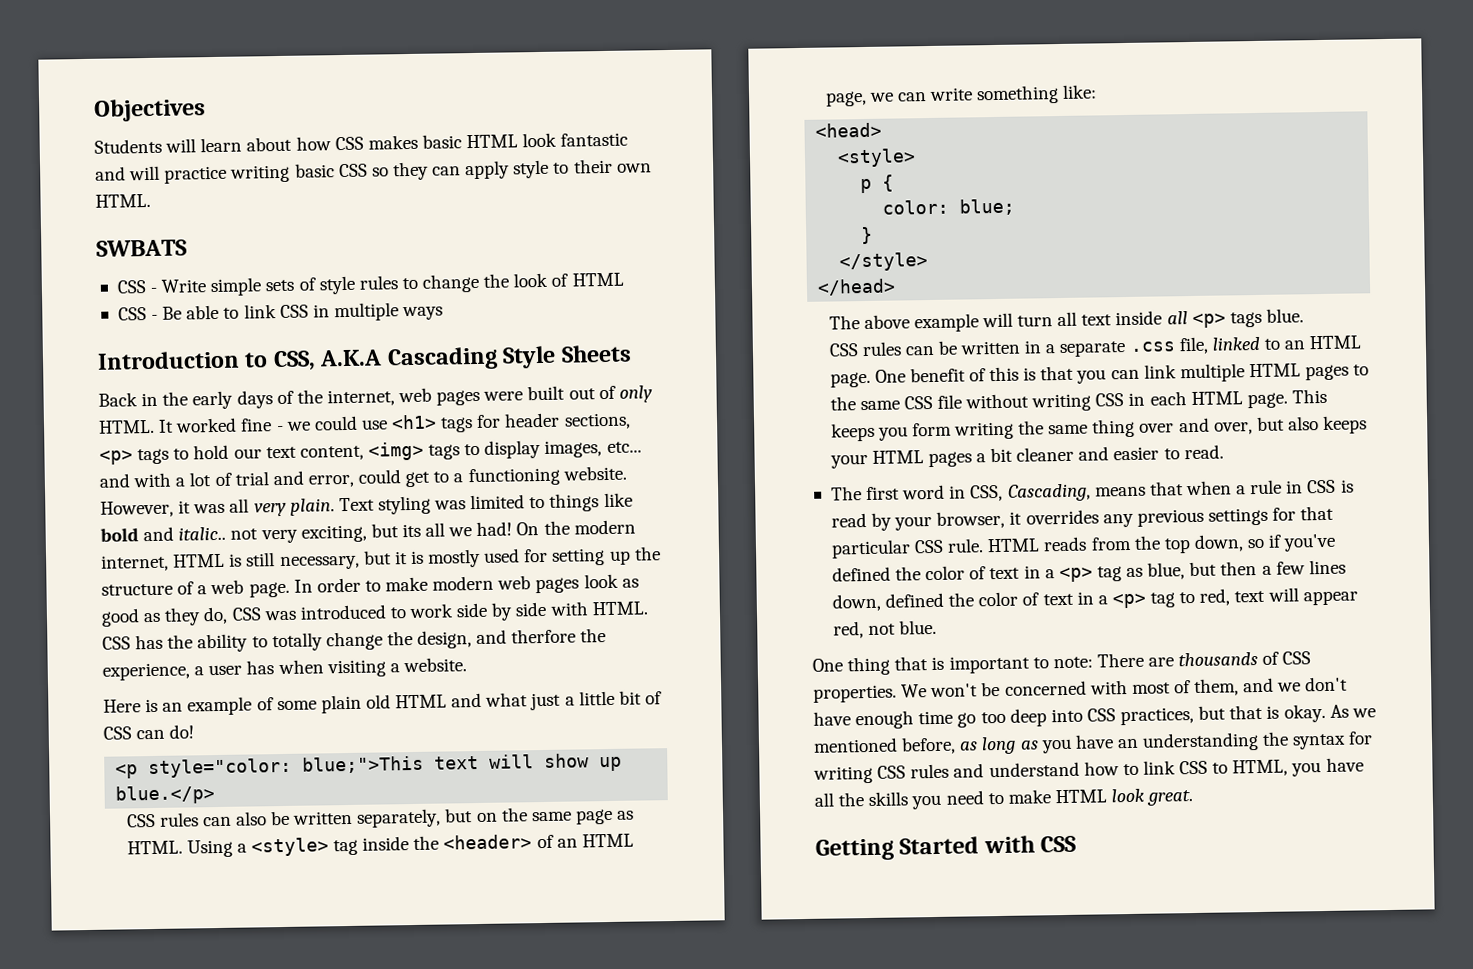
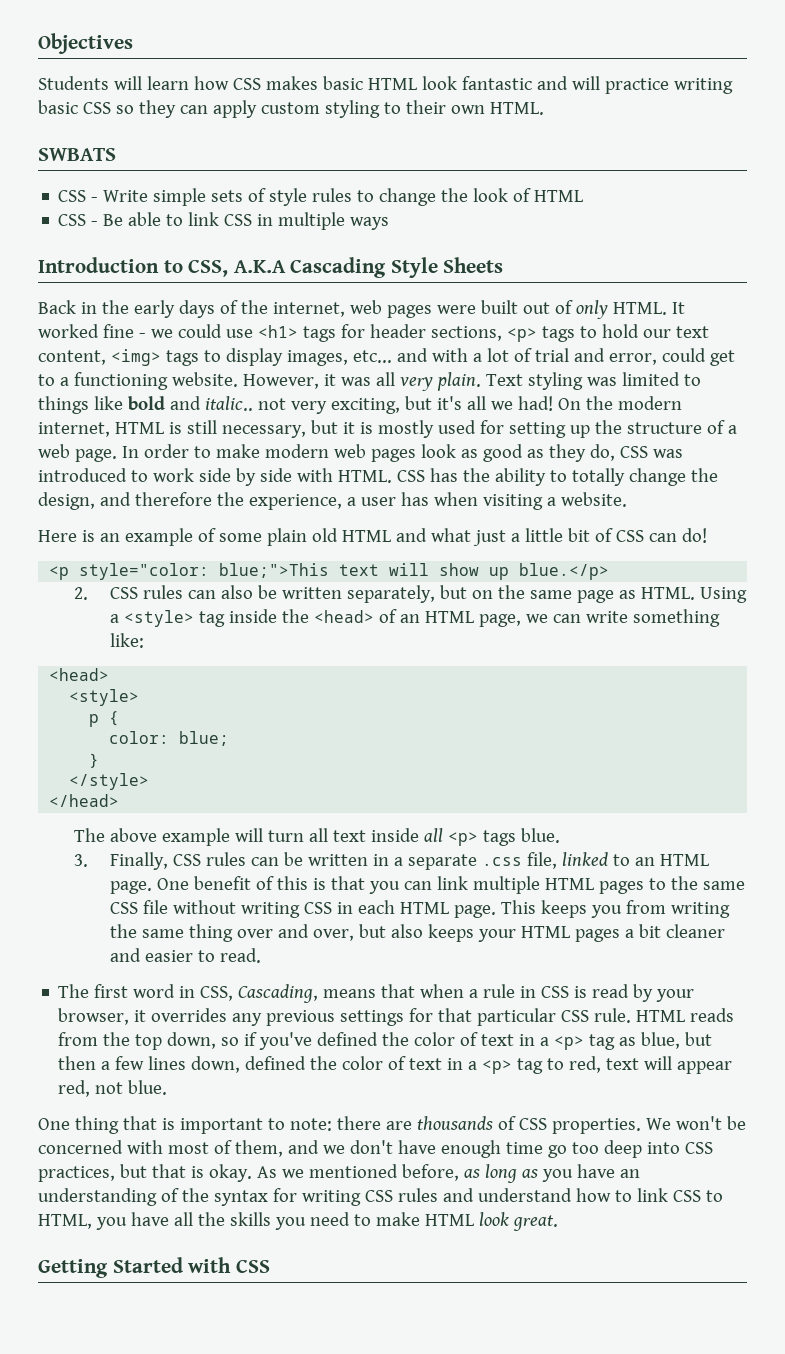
[246,136,293,152] about -> (189, 83) none
[512,159,550,179] style -> [260,100,380,118] custom styling
[401,523,421,538] its -> [436,396,462,410] it's
[511,628,577,644] therfore -> [134,492,212,506] therefore
(216, 795) none -> [73,587,88,600] 2.
[443,834,533,850] <header> -> [313,610,374,623] <head>
(1304, 315) none -> [73,852,168,870] 3. Finally,
[911,422,952,437] form -> [625,900,666,914] from
[1096,652,1144,668] There -> [336,1116,381,1130] there
(1260, 742) none -> [160,1188,179,1202] of

